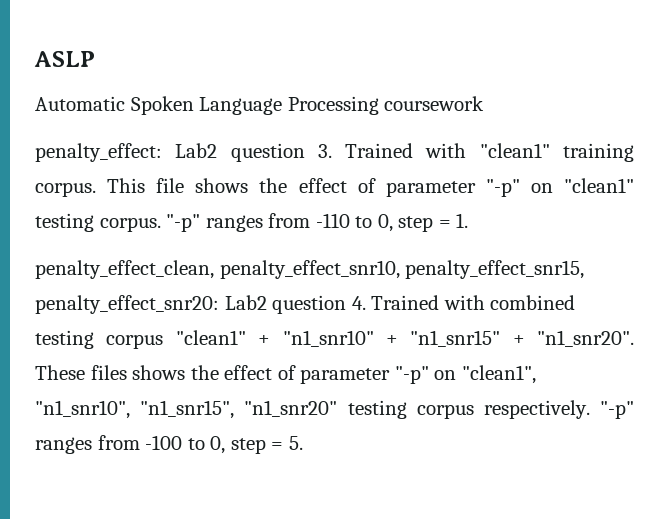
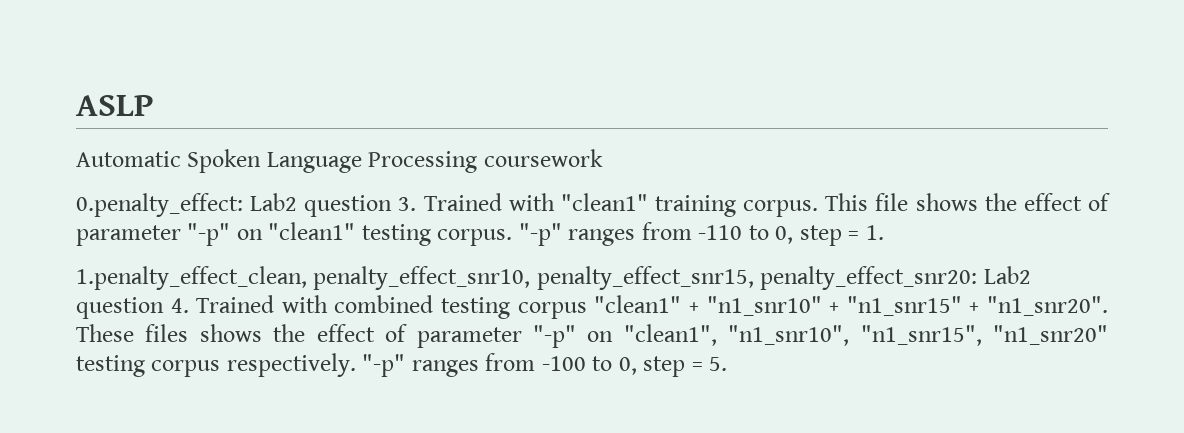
[35,143,162,162] penalty_effect: -> [76,193,243,217] 0.penalty_effect:
[35,260,214,279] penalty_effect_clean, -> [76,266,307,290] 1.penalty_effect_clean,

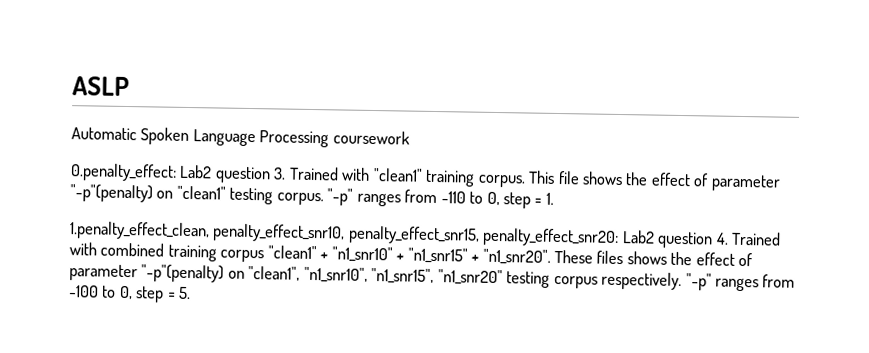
[187,223,231,246] "-p" -> [70,184,153,203] "-p"(penalty)
[441,297,511,319] testing -> [167,244,217,262] training
[532,325,576,348] "-p" -> [141,264,225,283] "-p"(penalty)

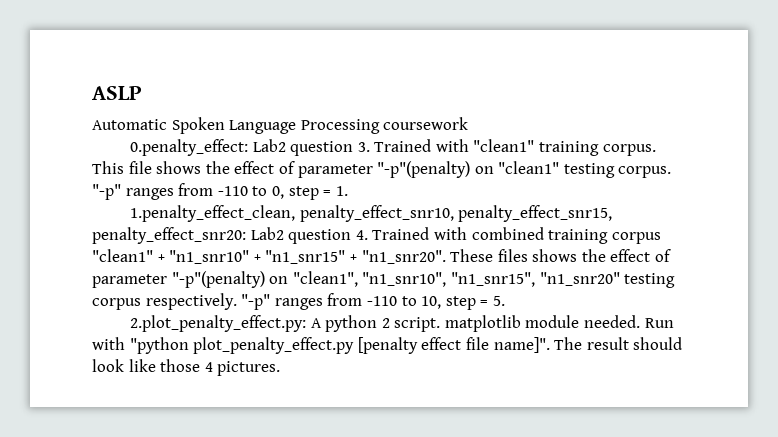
[68,285,133,300] -100 to 0, -> [366,296,442,309] -110 to 10,
(192, 293) none -> [129,315,674,332] [92,337,683,354] [92,359,281,376] // 2.plot_penalty_effect.py: A python 2 script. matplotlib module needed. Run with "python plot_penalty_effect.py [penalty effect file name]". The result should look like those 4 pictures.

